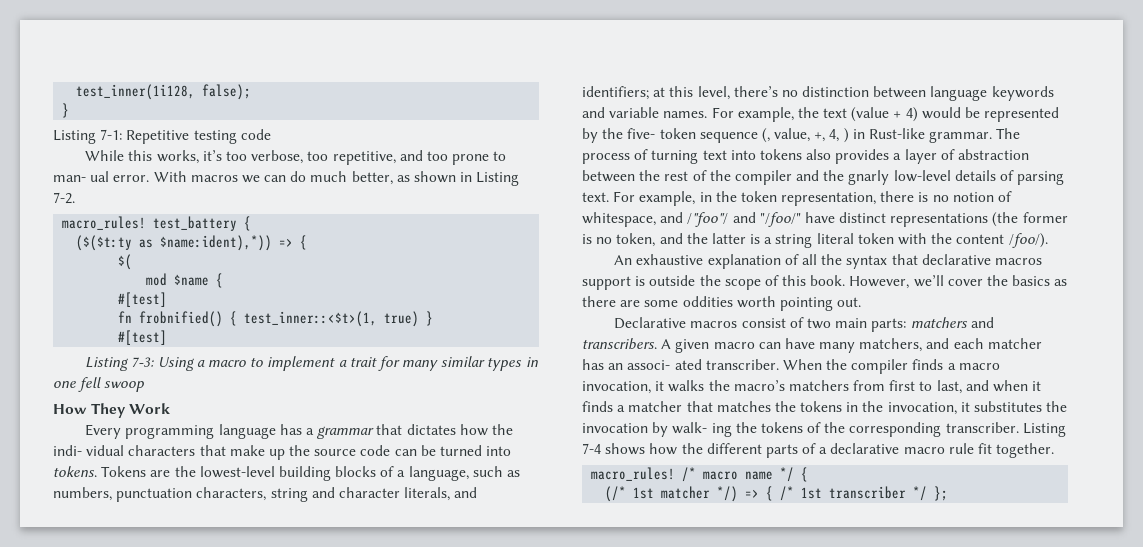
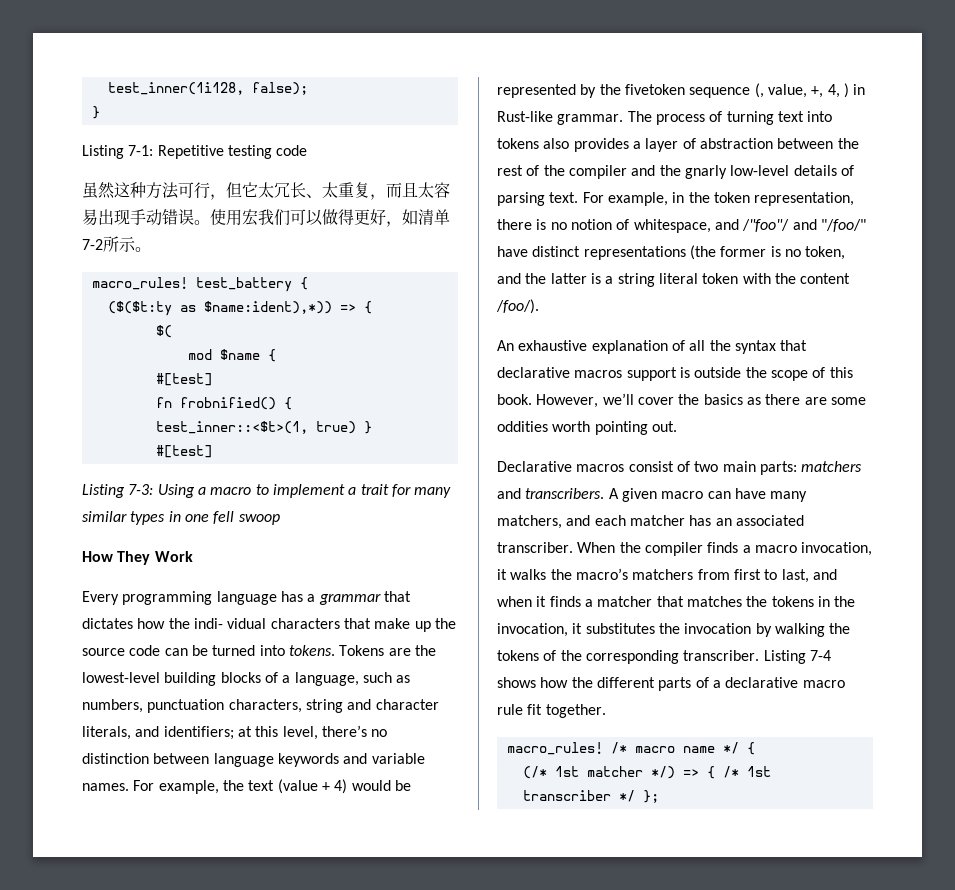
[85,150,507,165] [53,171,520,186] [53,192,75,204] While this works, it’s too verbose, too repetitive, and too prone to man- ual error. With macros we can do much better, as shown in Listing 7-2. -> [82,182,450,200] [82,209,450,227] [82,236,151,252] 虽然这种方法可行，但它太冗长、太重复，而且太容易出现手动错误。使用宏我们可以做得更好，如清单7-2所示。
[627,128,696,139] five- token -> [624,84,685,95] fivetoken
[627,359,702,370] associ- ated -> [735,515,804,526] associated
[672,422,732,437] walk- ing -> [774,623,825,637] walking

